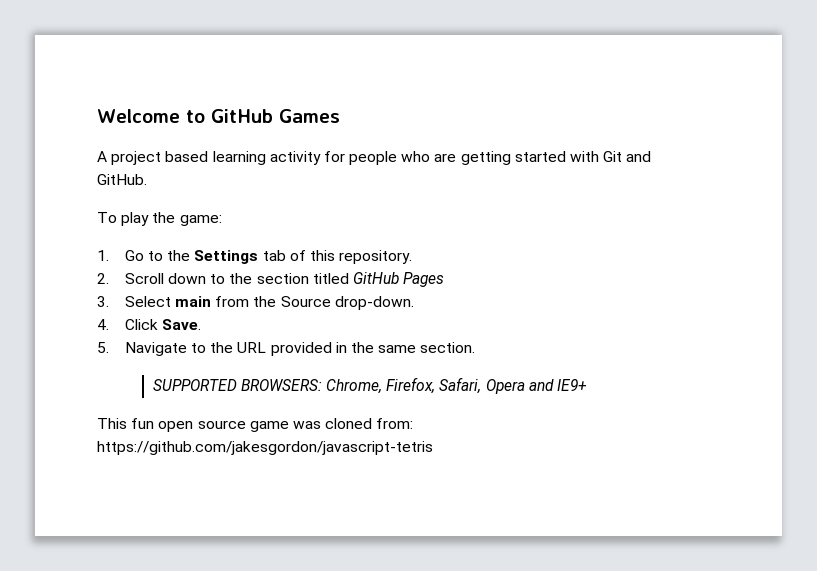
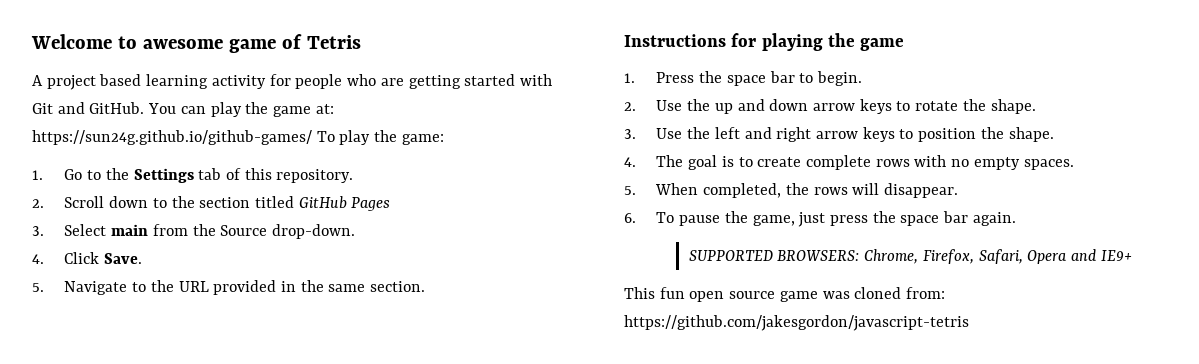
[210,109,340,123] GitHub Games -> [142,34,361,53] awesome game of Tetris
(147, 179) // -> [148,102,334,117] [32,130,312,145] You can play the game at: https://sun24g.github.io/github-games/
(476, 347) none -> [624,33,905,51] [624,71,862,86] [624,99,1036,114] [624,127,1054,142] [624,155,1074,170] [624,183,958,198] [624,211,1016,227] // Instructions for playing the game // 1. Press the space bar to begin. // 2. Use the up and down arrow keys to rotate the shape. // 3. Use the left and right arrow keys to position the shape. // 4. The goal is to create complete rows with no empty spaces. // 5. When completed, the rows will disappear. // 6. To pause the game, just press the space bar again.

